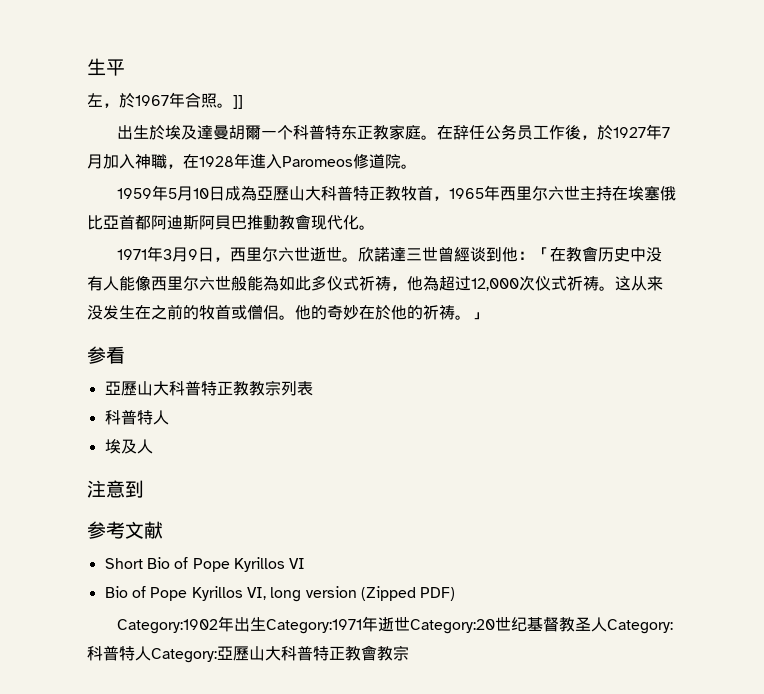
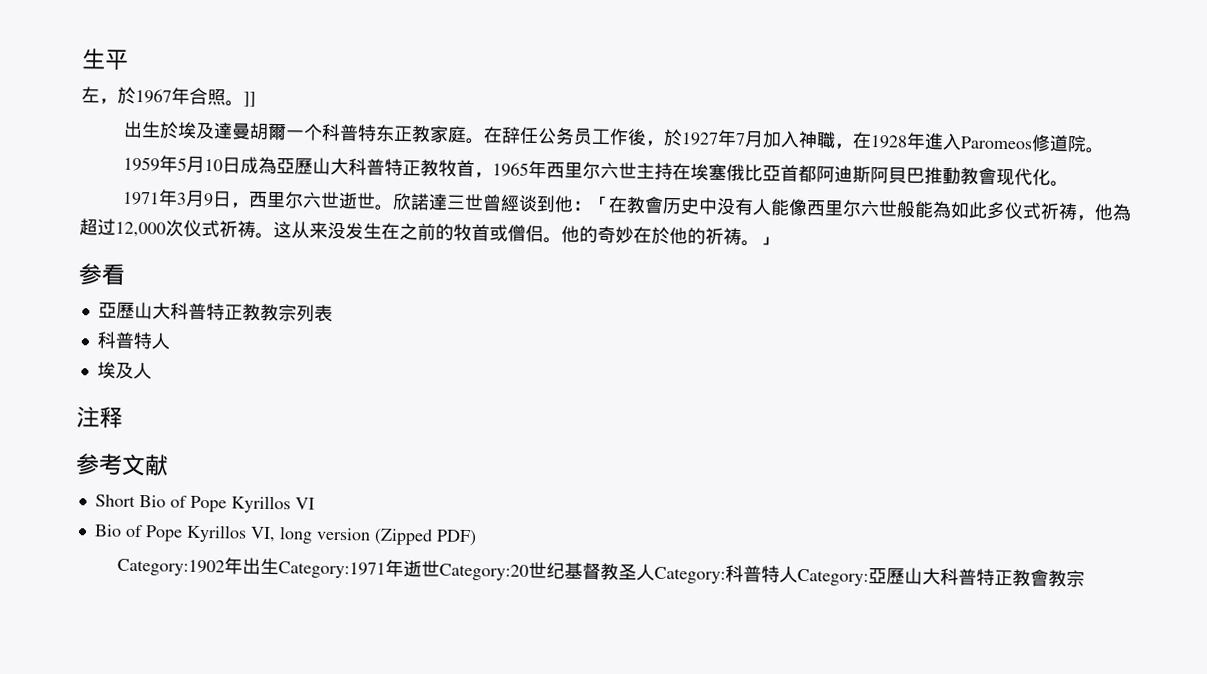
[106,480,144,498] 意到 -> [99,406,123,429] 释

